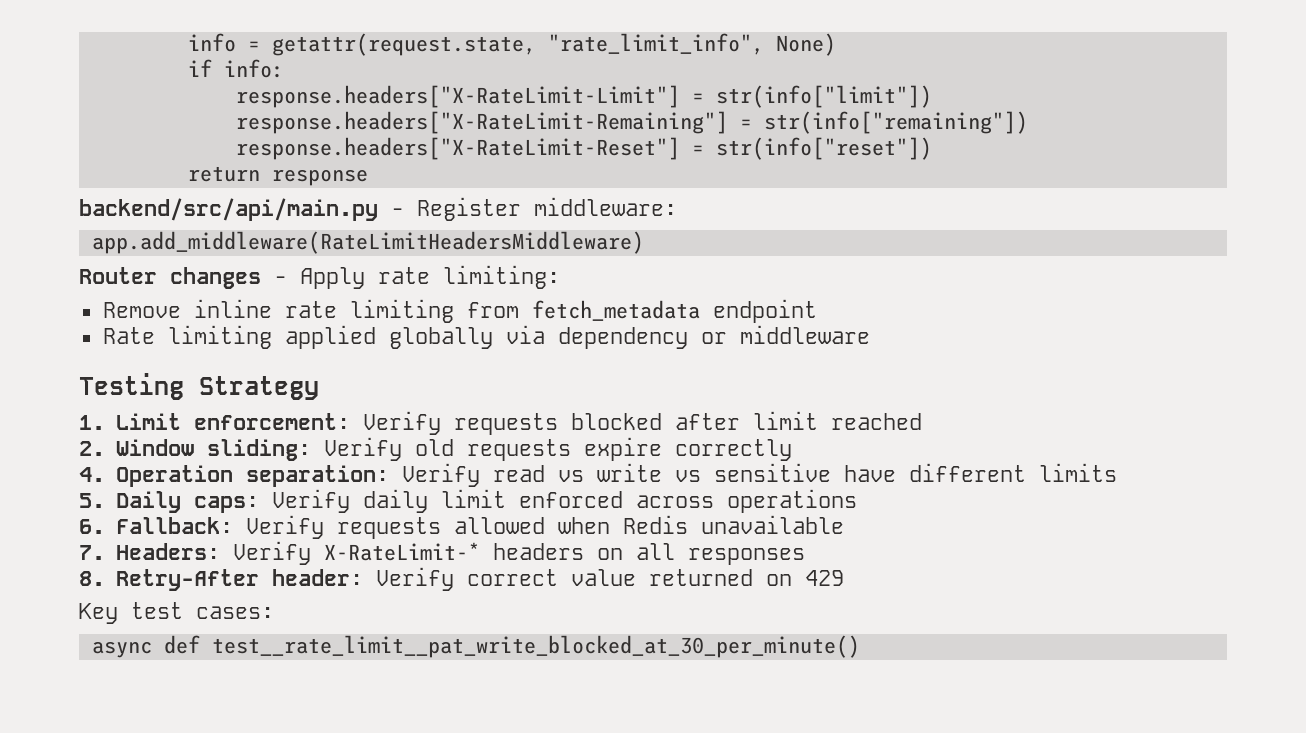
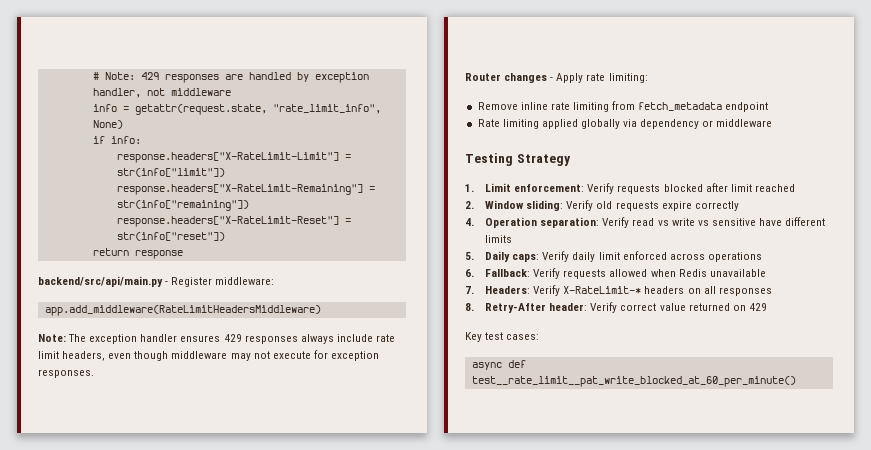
(187, 42) none -> [92,72,369,83] [92,88,231,98] # Note: 429 responses are handled by exception handler, not middleware //
(644, 242) none -> [38,334,395,344] [38,350,379,361] [38,369,94,378] // Note: The exception handler ensures 429 responses always include rate limit headers, even though middleware may not execute for exception responses.
[211,635,860,658] test__rate_limit__pat_write_blocked_at_30_per_minute() -> [471,376,796,387] test__rate_limit__pat_write_blocked_at_60_per_minute()

